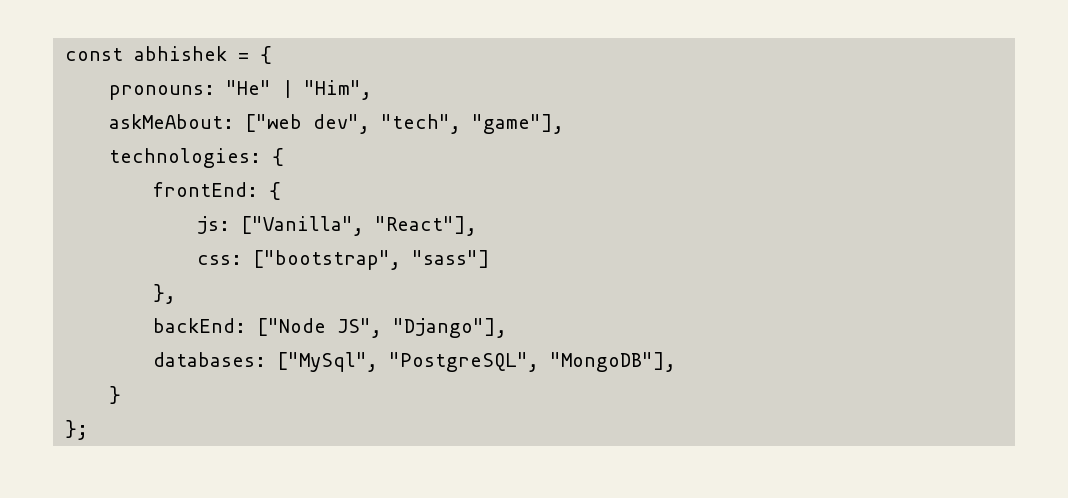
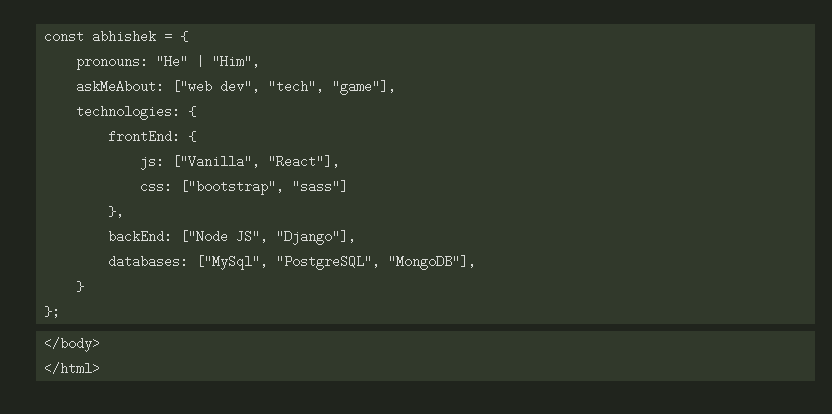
(88, 430) none -> [44,337,101,352] [44,362,101,375] // </body> // </html>

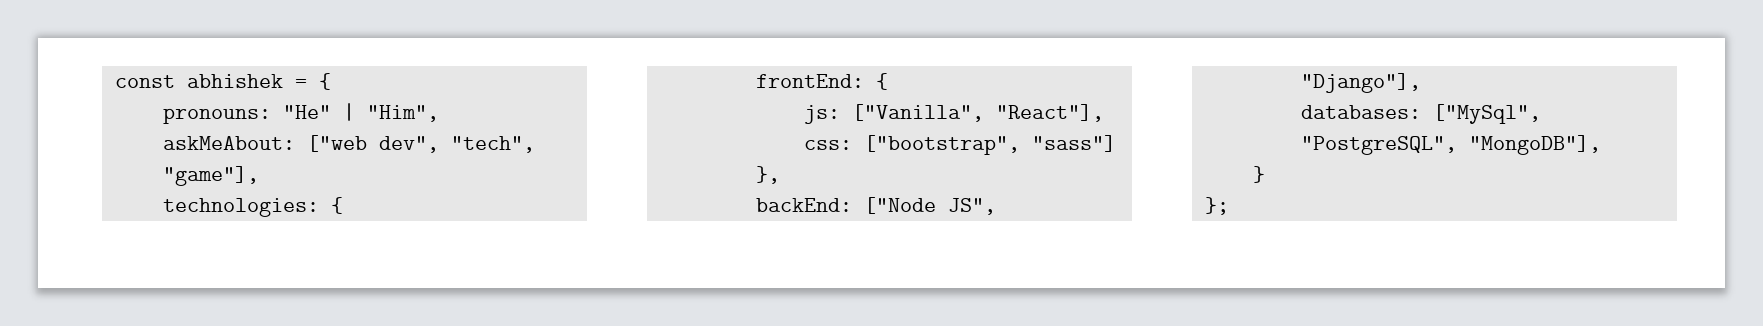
[44,337,101,352] [44,362,101,375] // </body> // </html> -> (1229, 206) none

